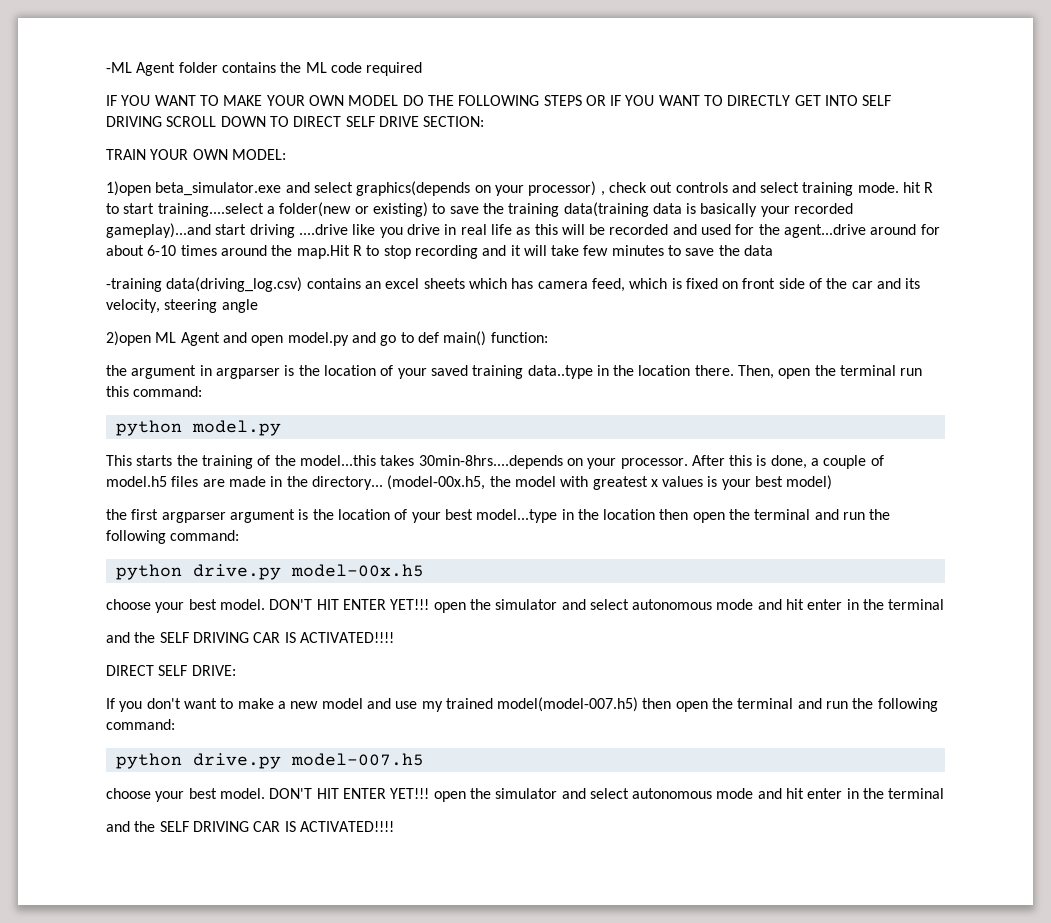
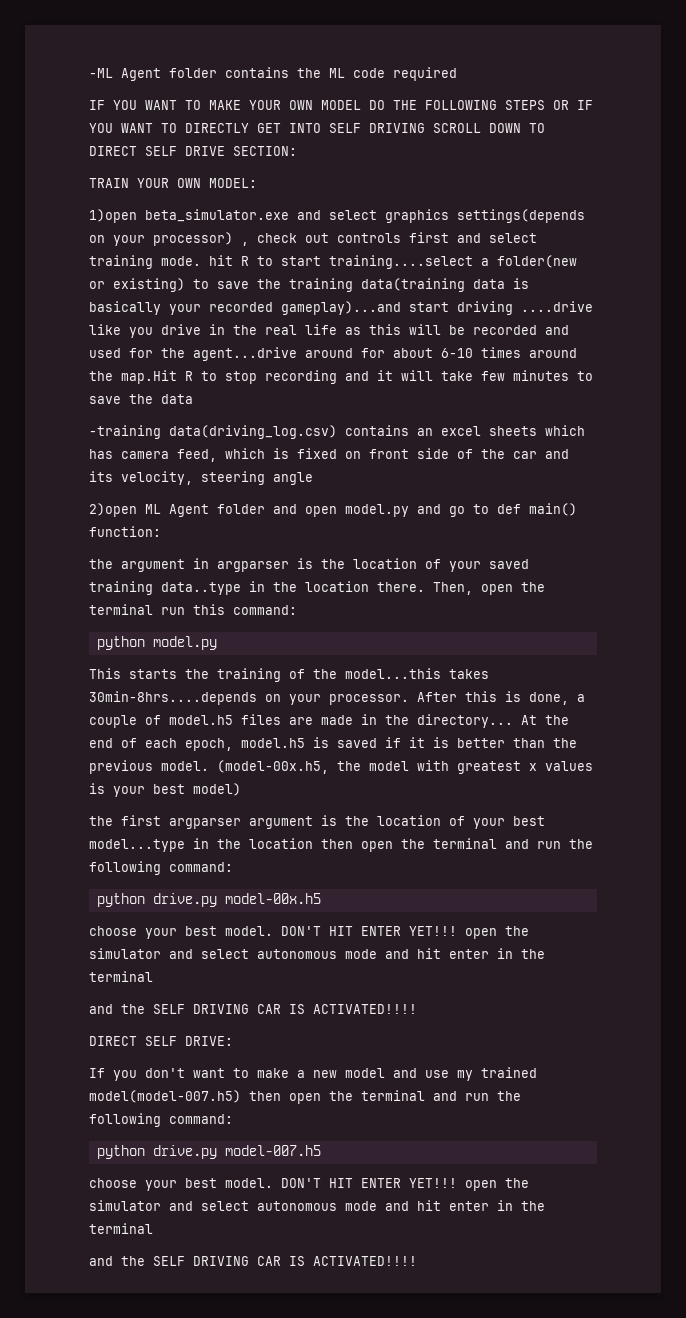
[356,181,471,196] graphics(depends -> [385,209,585,223] graphics settings(depends
(728, 187) none -> [409,232,449,243] first
(457, 229) none -> [233,325,257,335] the
(220, 339) none -> [217,504,265,514] folder
(383, 483) none -> [521,715,569,725] [89,737,577,751] [89,760,209,774] At the end of each epoch, model.h5 is saved if it is better than the previous model.

